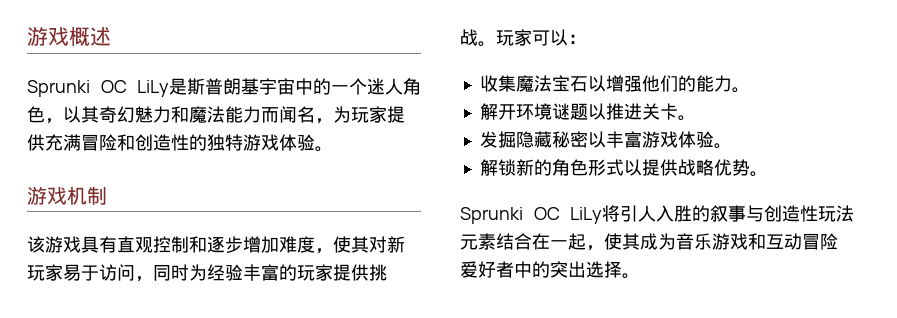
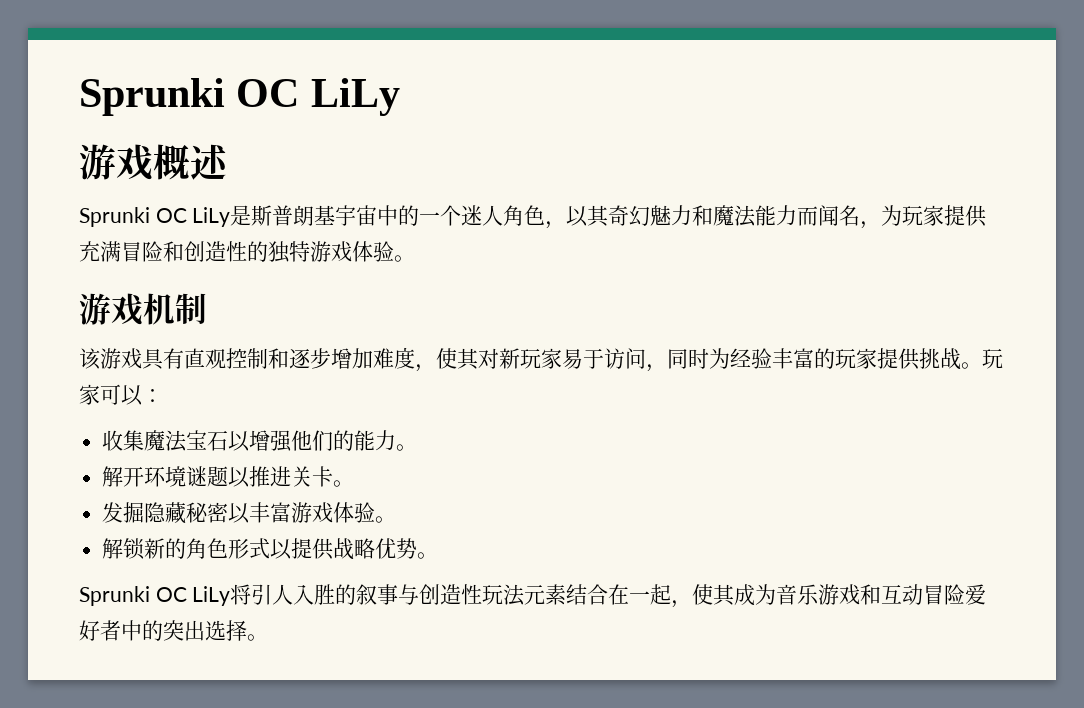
(27, 36) none -> [79,78,400,116] Sprunki OC LiLy //

